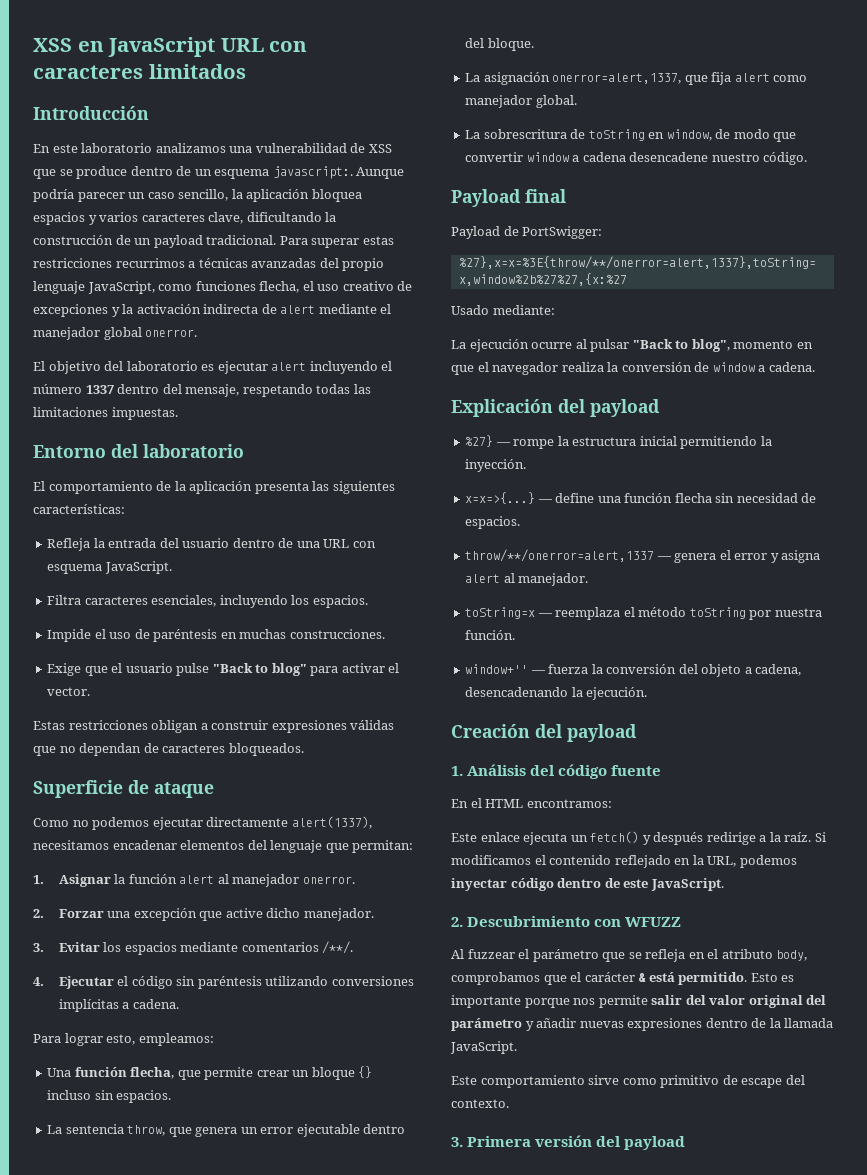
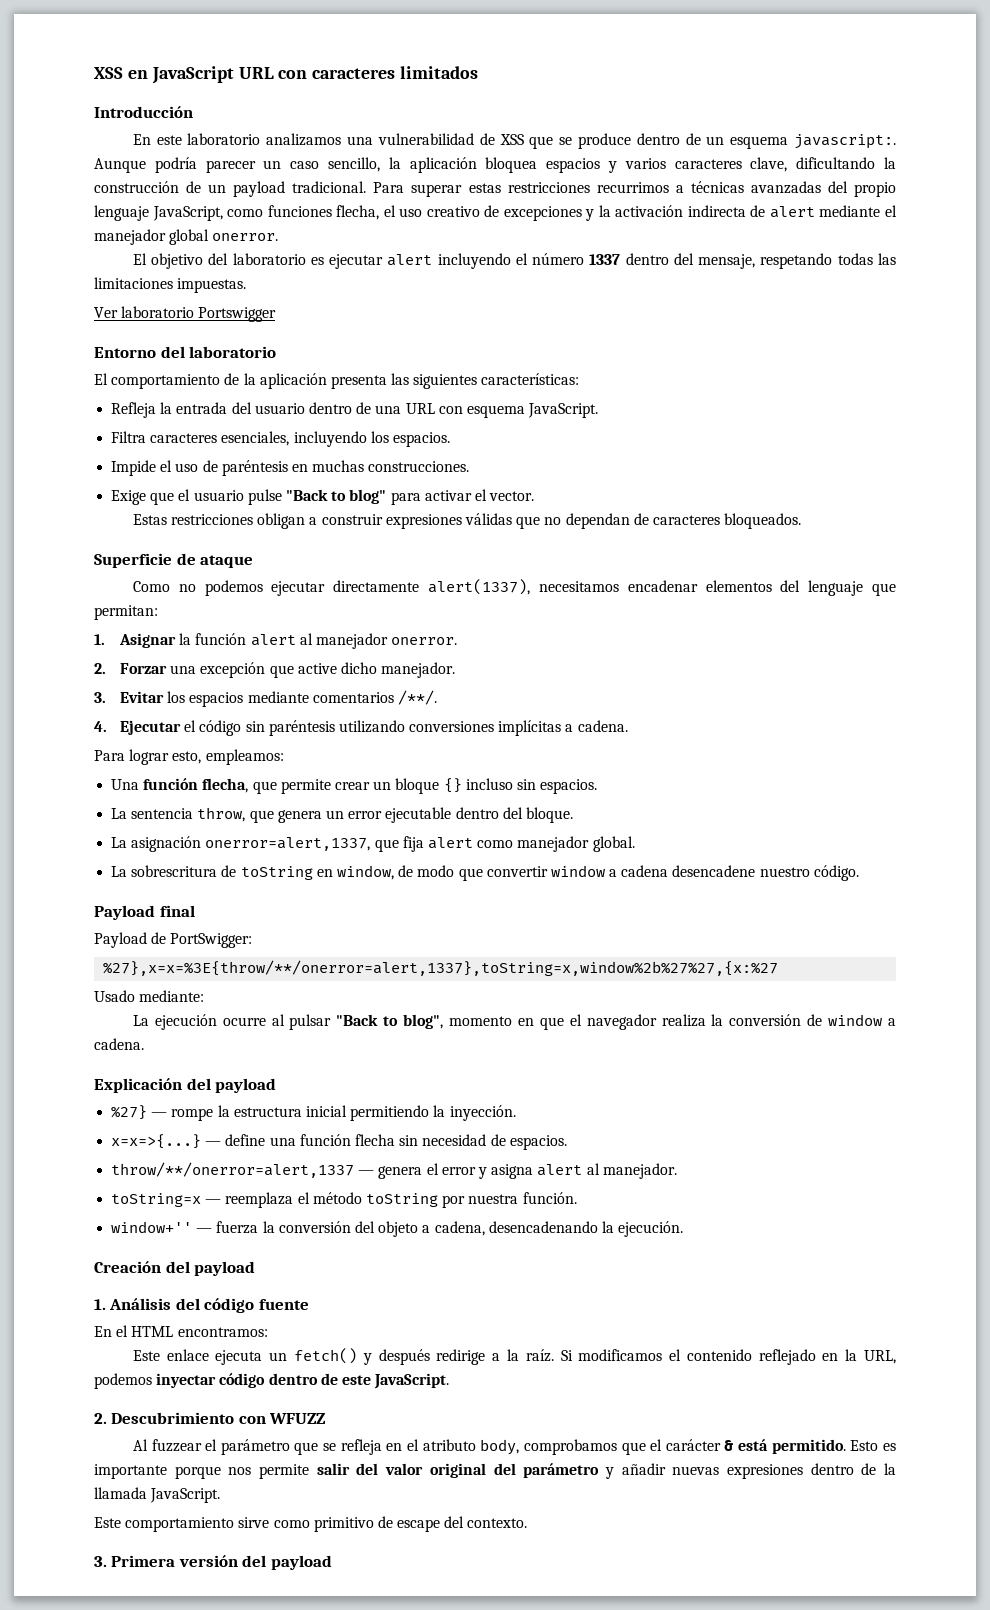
(178, 413) none -> [94,306,277,322] // Ver laboratorio Portswigger

